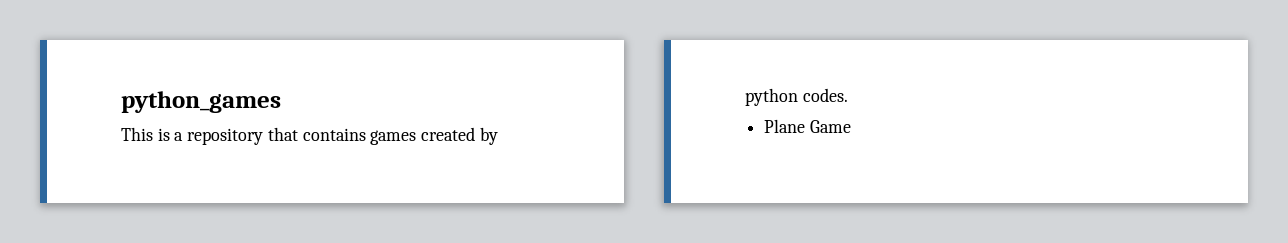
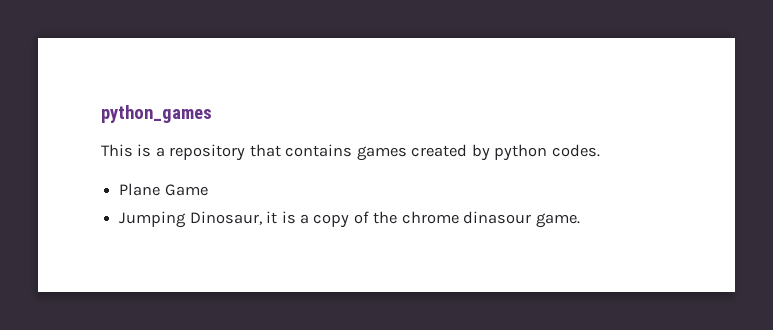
(851, 126) none -> [119,211,580,228] // Jumping Dinosaur, it is a copy of the chrome dinasour game.

